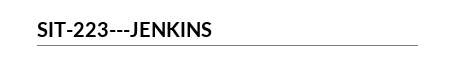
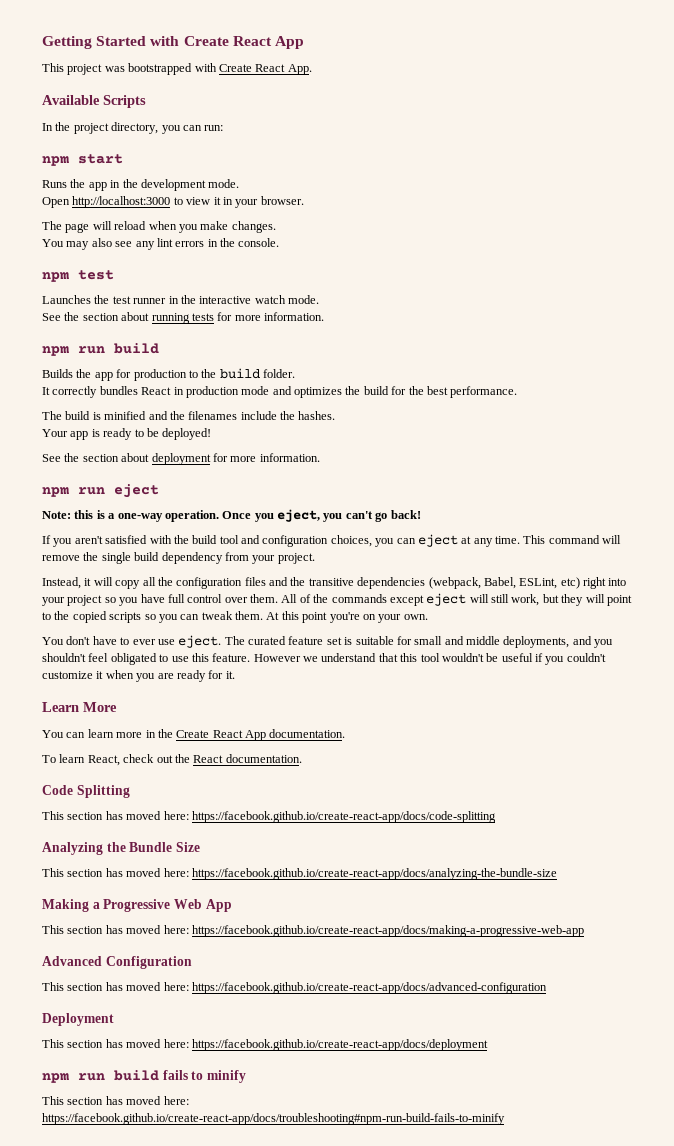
[37,22,212,37] SIT-223---JENKINS -> [42,36,304,49] [42,63,312,75] [42,95,146,108] [42,122,224,134] [42,154,123,166] [42,179,240,191] [42,196,304,208] [42,221,276,233] [42,238,280,250] [42,270,114,282] [42,295,319,304] [42,312,324,324] [42,343,159,356] [42,368,295,381] [42,386,518,398] [42,411,336,420] [42,428,212,440] [42,453,320,465] [42,484,159,498] [42,509,421,522] [42,534,622,547] [42,552,315,564] [42,577,627,589] [42,593,632,606] [42,611,428,623] [42,635,614,648] [42,653,606,665] [42,670,235,682] [42,702,117,712] [42,729,346,741] [42,754,302,766] [42,785,130,798] [42,811,496,823] [42,842,200,855] [42,868,557,880] [42,899,232,912] [42,925,584,937] [42,956,192,969] [42,982,547,994] [42,1013,114,1026] [42,1039,488,1051] [42,1070,246,1083] [42,1096,189,1105] [42,1113,505,1125] Getting Started with Create React App // This project was bootstrapped with Create React App. // Available Scripts // In the project directory, you can run: // npm start // Runs the app in the development mode. // Open http://localhost:3000 to view it in your browser. // The page will reload when you make changes. // You may also see any lint errors in the console. // npm test // Launches the test runner in the interactive watch mode. // See the section about running tests for more information. // npm run build // Builds the app for production to the build folder. // It correctly bundles React in production mode and optimizes the build for the best performance. // The build is minified and the filenames include the hashes. // Your app is ready to be deployed! // See the section about deployment for more information. // npm run eject // Note: this is a one-way operation. Once you eject, you can't go back! // If you aren't satisfied with the build tool and configuration choices, you can eject at any time. This command will remove the single build dependency from your project. // Instead, it will copy all the configuration files and the transitive dependencies (webpack, Babel, ESLint, etc) right into your project so you have full control over them. All of the commands except eject will still work, but they will point to the copied scripts so you can tweak them. At this point you're on your own. // You don't have to ever use eject. The curated feature set is suitable for small and middle deployments, and you shouldn't feel obligated to use this feature. However we understand that this tool wouldn't be useful if you couldn't customize it when you are ready for it. // Learn More // You can learn more in the Create React App documentation. // To learn React, check out the React documentation. // Code Splitting // This section has moved here: https://facebook.github.io/create-react-app/docs/code-splitting // Analyzing the Bundle Size // This section has moved here: https://facebook.github.io/create-react-app/docs/analyzing-the-bundle-size // Making a Progressive Web App // This section has moved here: https://facebook.github.io/create-react-app/docs/making-a-progressive-web-app // Advanced Configuration // This section has moved here: https://facebook.github.io/create-react-app/docs/advanced-configuration // Deployment // This section has moved here: https://facebook.github.io/create-react-app/docs/deployment // npm run build fails to minify // This section has moved here: https://facebook.github.io/create-react-app/docs/troubleshooting#npm-run-build-fails-to-minify

